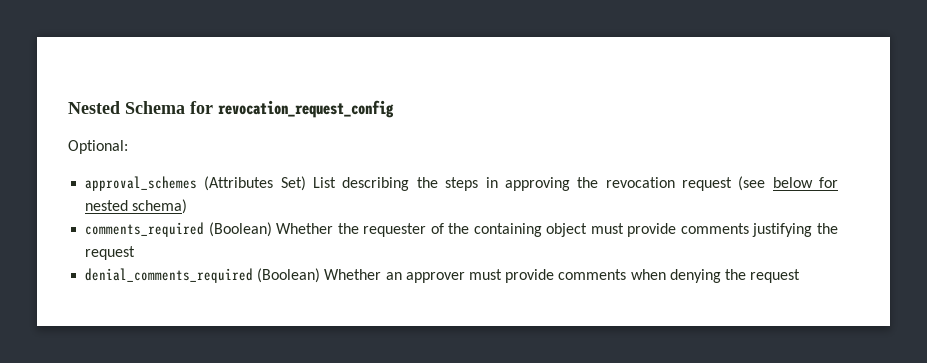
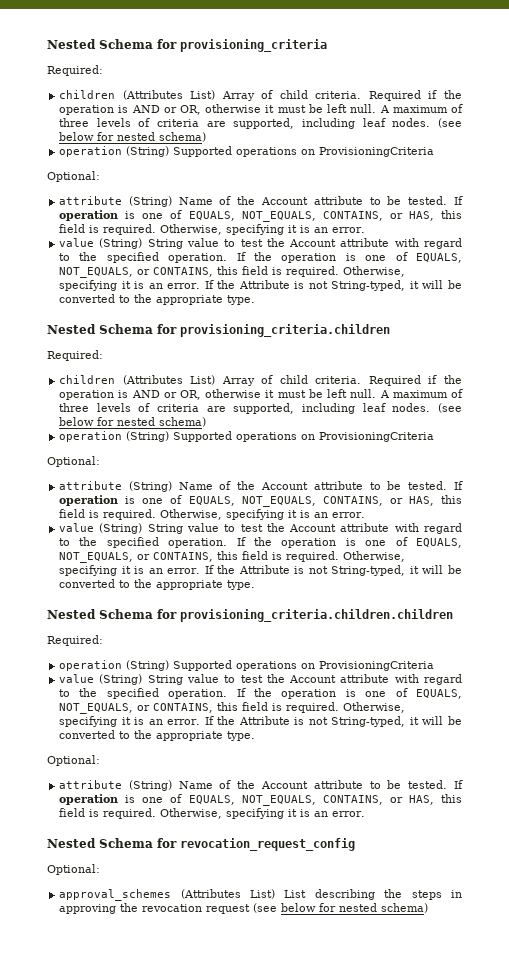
[68,101,213,114] Nested Schema for -> [47,39,327,52] [47,65,103,76] [59,90,462,101] [59,104,463,115] [59,118,463,129] [59,132,207,142] [59,146,435,157] [47,171,100,182] [59,196,464,207] [59,210,463,222] [59,224,366,235] [59,238,463,249] [59,252,462,263] [59,266,406,278] [59,280,462,291] [59,294,256,305] [47,324,390,337] [47,350,103,361] [59,375,462,386] [59,389,463,400] [59,403,463,414] [59,417,207,427] [59,431,435,442] [47,456,100,467] [59,481,464,492] [59,495,463,507] [59,509,366,520] [59,523,463,534] [59,537,462,548] [59,551,406,563] [59,565,462,576] [59,579,256,590] [47,609,453,622] [47,635,103,646] [59,660,435,671] [59,674,463,685] [59,688,462,699] [59,702,406,714] [59,716,462,727] [59,730,256,741] [47,755,100,766] [59,780,464,791] [59,794,463,806] [59,808,366,819] [47,838,177,848] Nested Schema for provisioning_criteria // Required: // children (Attributes List) Array of child criteria. Required if the operation is AND or OR, otherwise it must be left null. A maximum of three levels of criteria are supported, including leaf nodes. (see below for nested schema) // operation (String) Supported operations on ProvisioningCriteria // Optional: // attribute (String) Name of the Account attribute to be tested. If operation is one of EQUALS, NOT_EQUALS, CONTAINS, or HAS, this field is required. Otherwise, specifying it is an error. // value (String) String value to test the Account attribute with regard to the specified operation. If the operation is one of EQUALS, NOT_EQUALS, or CONTAINS, this field is required. Otherwise, specifying it is an error. If the Attribute is not String-typed, it will be converted to the appropriate type. // Nested Schema for provisioning_criteria.children // Required: // children (Attributes List) Array of child criteria. Required if the operation is AND or OR, otherwise it must be left null. A maximum of three levels of criteria are supported, including leaf nodes. (see below for nested schema) // operation (String) Supported operations on ProvisioningCriteria // Optional: // attribute (String) Name of the Account attribute to be tested. If operation is one of EQUALS, NOT_EQUALS, CONTAINS, or HAS, this field is required. Otherwise, specifying it is an error. // value (String) String value to test the Account attribute with regard to the specified operation. If the operation is one of EQUALS, NOT_EQUALS, or CONTAINS, this field is required. Otherwise, specifying it is an error. If the Attribute is not String-typed, it will be converted to the appropriate type. // Nested Schema for provisioning_criteria.children.children // Required: // operation (String) Supported operations on ProvisioningCriteria // value (String) String value to test the Account attribute with regard to the specified operation. If the operation is one of EQUALS, NOT_EQUALS, or CONTAINS, this field is required. Otherwise, specifying it is an error. If the Attribute is not String-typed, it will be converted to the appropriate type. // Optional: // attribute (String) Name of the Account attribute to be tested. If operation is one of EQUALS, NOT_EQUALS, CONTAINS, or HAS, this field is required. Otherwise, specifying it is an error. // Nested Schema for
[280,176,306,191] Set) -> [249,889,275,899] List)
[85,222,838,237] [85,246,136,260] [85,268,801,283] // comments_required (Boolean) Whether the requester of the containing object must provide comments justifying the request // denial_comments_required (Boolean) Whether an approver must provide comments when denying the request -> (429, 908) none

